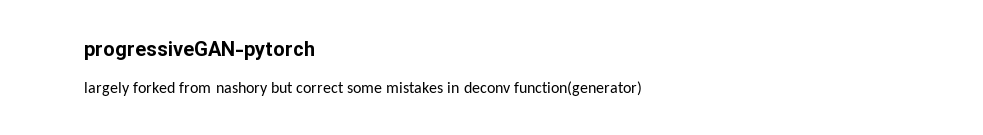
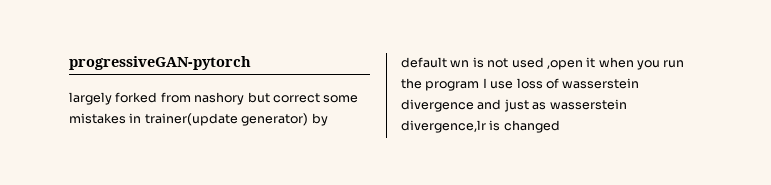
[463,81,642,96] deconv function(generator) -> [144,113,328,126] [401,57,685,70] [401,78,640,91] [401,99,627,112] [401,120,560,133] trainer(update generator) by default wn is not used ,open it when you run the program I use loss of wasserstein divergence and just as wasserstein divergence,lr is changed

